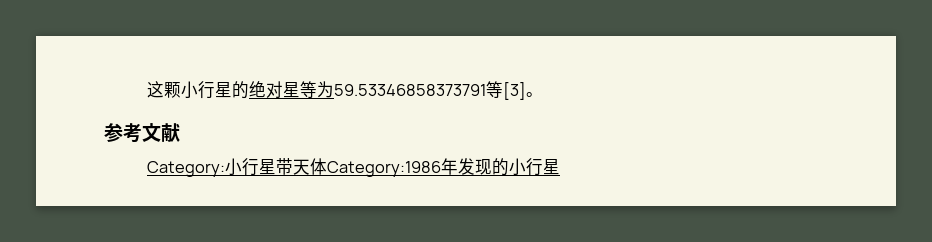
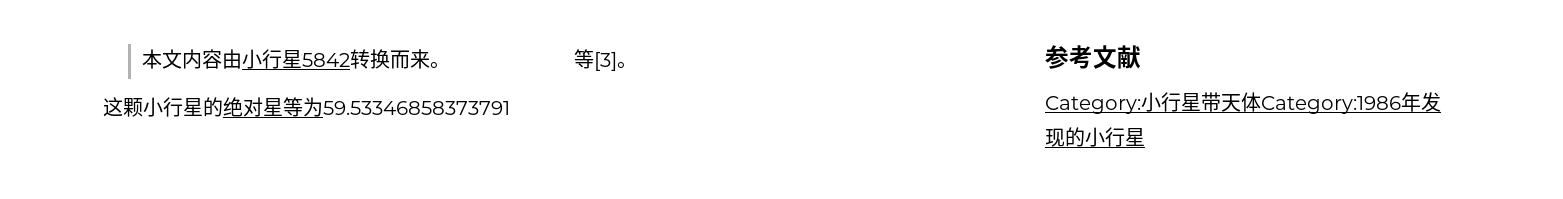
(146, 89) none -> [141,49,450,69] 本文内容由小行星5842转换而来。 //

